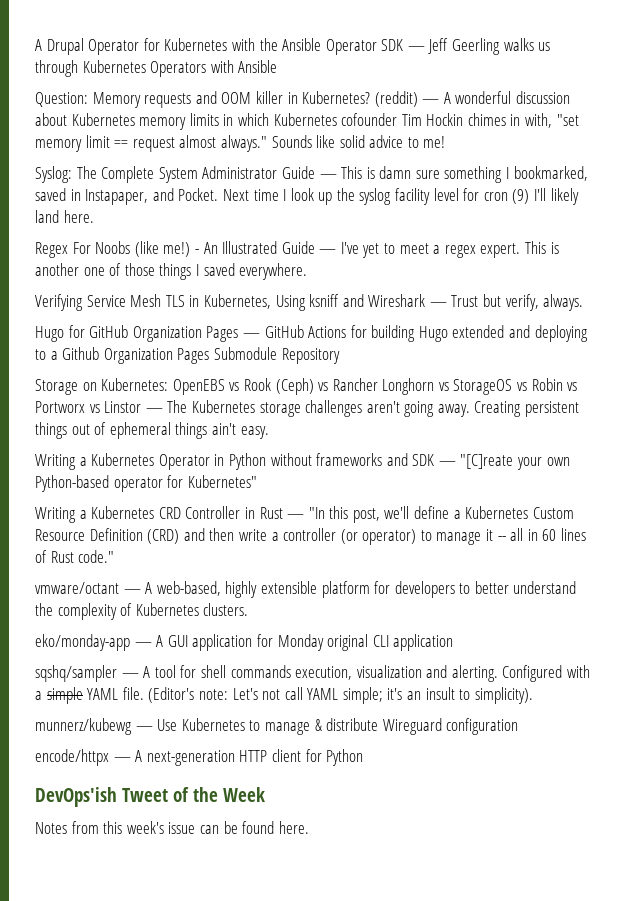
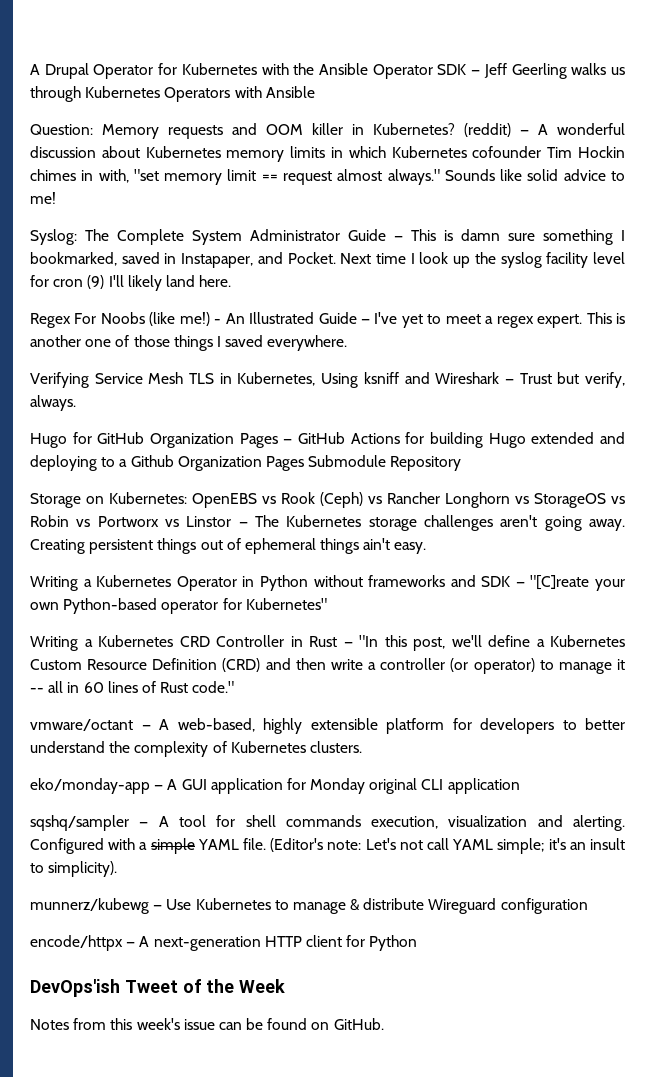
[278,821,309,834] here. -> [311,1018,384,1030] on GitHub.

